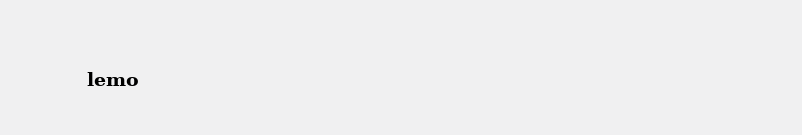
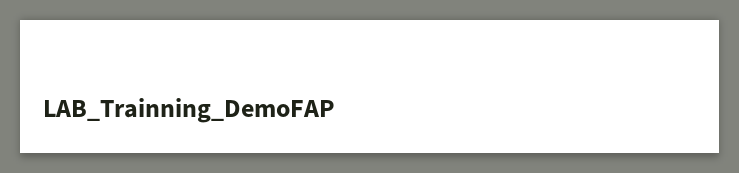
[87,72,139,86] lemo -> [43,98,335,123] LAB_Trainning_DemoFAP

